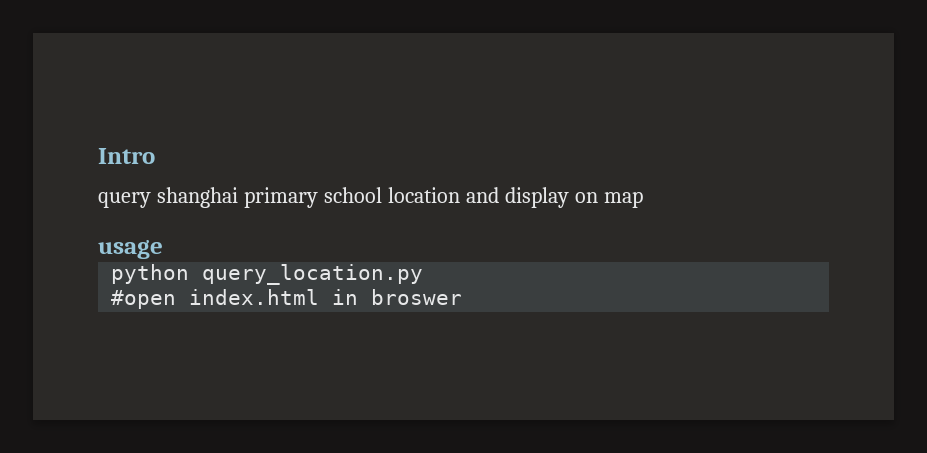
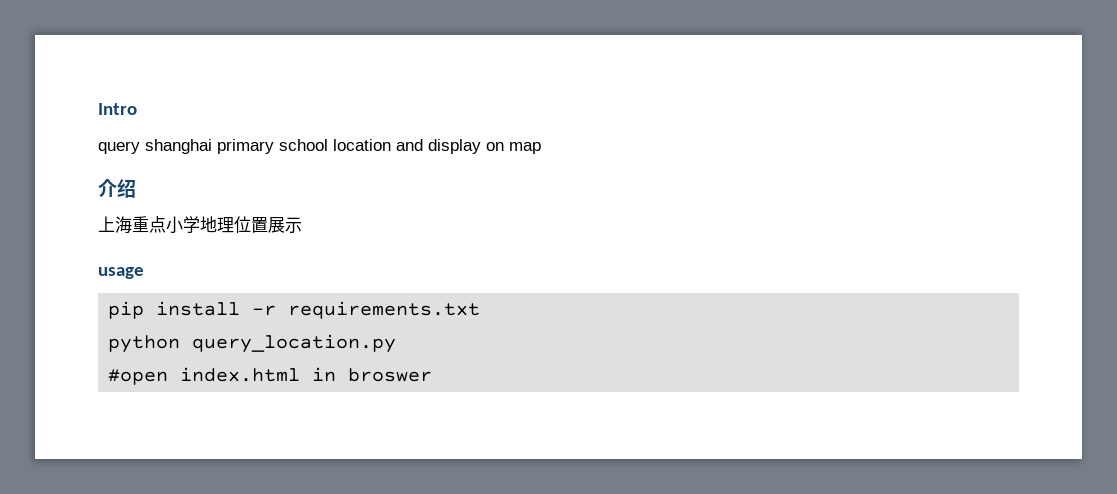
[98,240,163,259] usage -> [98,179,136,198] [98,216,302,234] [98,267,144,279] [108,301,481,319] 介绍 // 上海重点小学地理位置展示 // usage // pip install -r requirements.txt

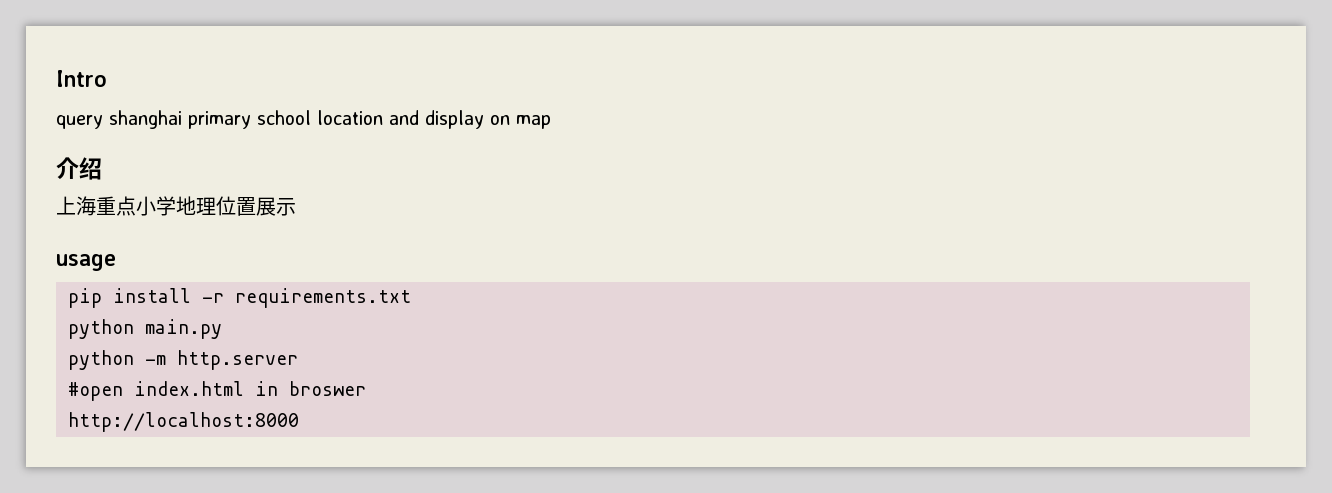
[192,334,397,353] query_location.py -> [145,319,222,339] [68,350,298,370] main.py // python -m http.server
(433, 375) none -> [68,412,299,432] // http://localhost:8000

